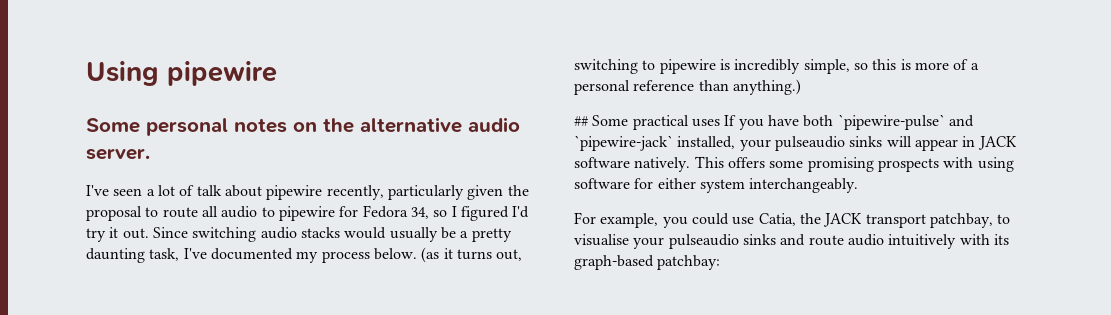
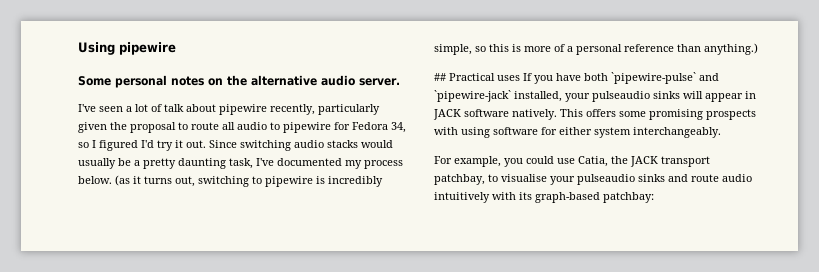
[592,115,689,130] Some practical -> [449,73,495,81] Practical

